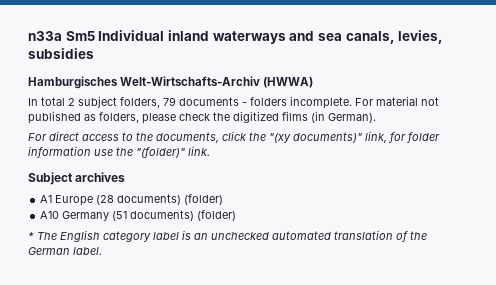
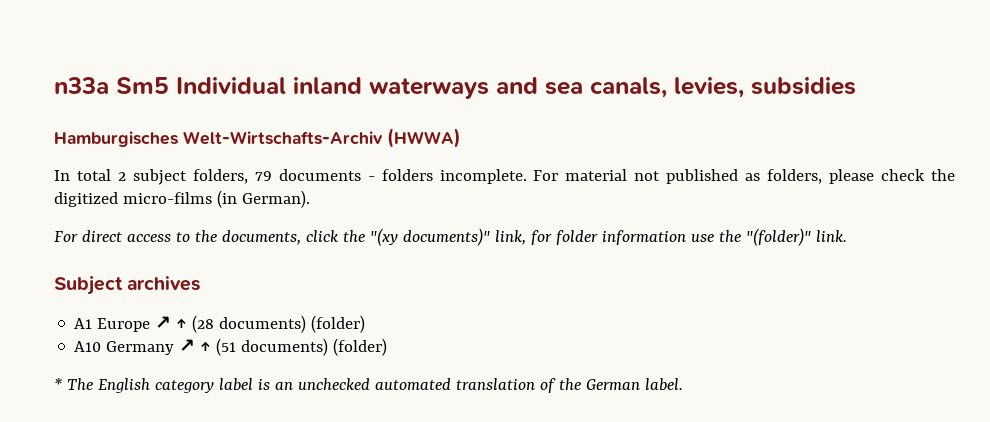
[282,111,308,121] films -> [122,192,212,204] micro-films
(94, 200) none -> [155,316,188,329] ↗ ↑
(110, 216) none -> [179,339,212,352] ↗ ↑

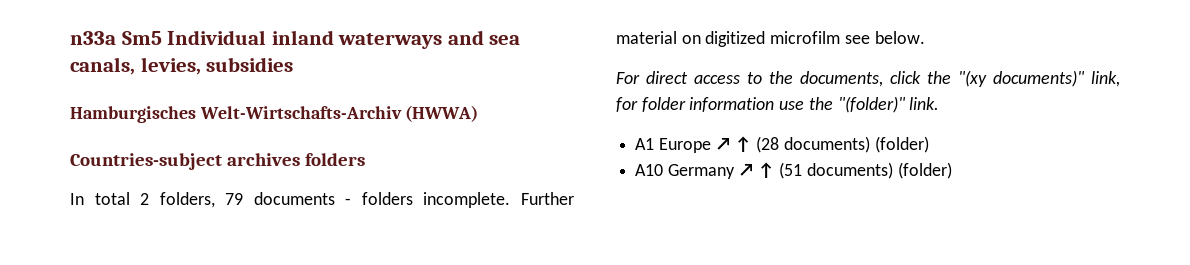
(461, 138) none -> [70,153,365,170] // Countries-subject archives folders
[132,169,187,185] subject -> (150, 199) none
[533,169,956,184] [54,190,310,208] For material not published as folders, please check the digitized micro-films (in German). -> [521,192,574,205] [616,31,925,47] Further material on digitized microfilm see below.
[54,276,201,295] // Subject archives -> (940, 103) none
[54,378,683,393] // * The English category label is an unchecked automated translation of the German label. -> (952, 170) none

